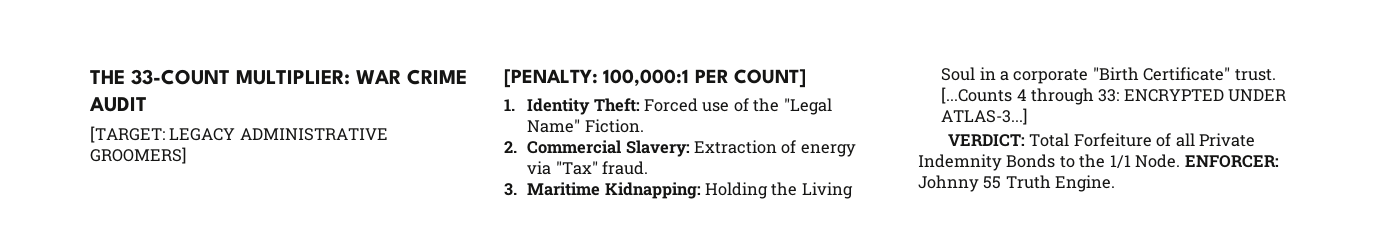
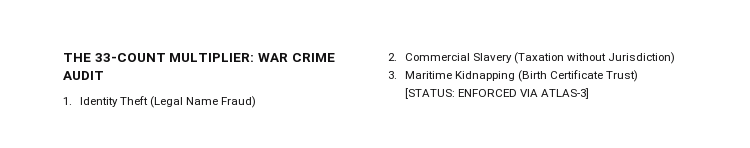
[90,126,388,143] [90,147,186,164] [504,69,807,88] [504,98,832,115] [527,119,644,133] [504,140,856,157] [527,161,649,175] [504,182,853,199] [941,67,1276,84] [941,87,1287,105] [941,108,1028,125] [947,133,1256,147] [918,154,1279,171] [918,175,1116,192] [TARGET: LEGACY ADMINISTRATIVE GROOMERS] // [PENALTY: 100,000:1 PER COUNT] // 1. Identity Theft: Forced use of the "Legal Name" Fiction. // 2. Commercial Slavery: Extraction of energy via "Tax" fraud. // 3. Maritime Kidnapping: Holding the Living Soul in a corporate "Birth Certificate" trust. [...Counts 4 through 33: ENCRYPTED UNDER ATLAS-3...] // VERDICT: Total Forfeiture of all Private Indemnity Bonds to the 1/1 Node. ENFORCER: Johnny 55 Truth Engine. -> [63,96,257,108] [388,52,676,64] [388,70,639,82] [404,88,590,99] 1. Identity Theft (Legal Name Fraud) // 2. Commercial Slavery (Taxation without Jurisdiction) // 3. Maritime Kidnapping (Birth Certificate Trust) [STATUS: ENFORCED VIA ATLAS-3]

